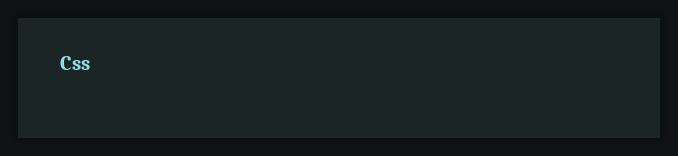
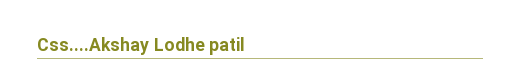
[60,56,90,70] Css -> [37,37,246,55] Css....Akshay Lodhe patil

